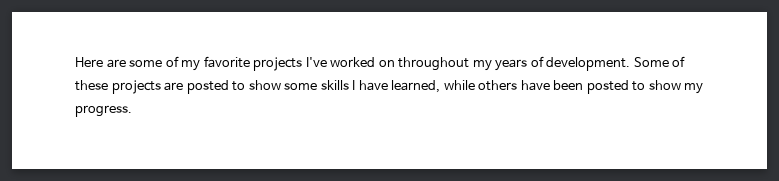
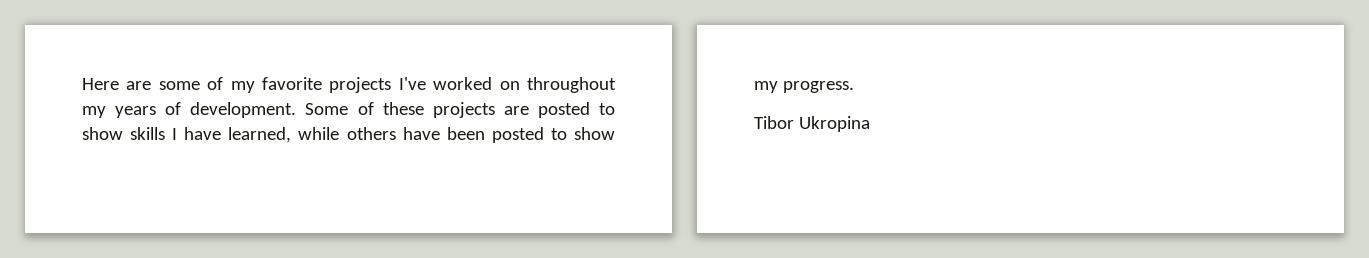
[284,83,318,90] some -> (123, 133) none
(132, 111) none -> [754,116,870,132] // Tibor Ukropina

